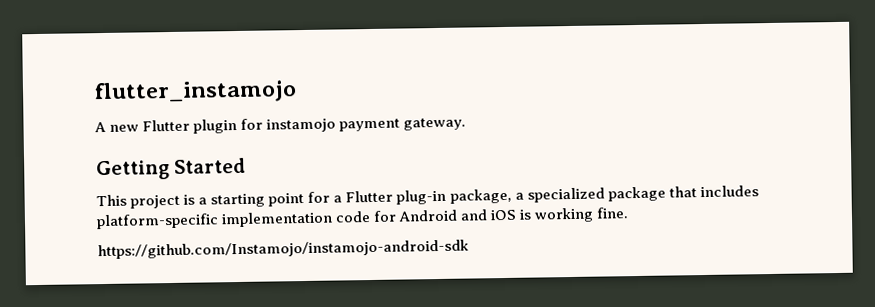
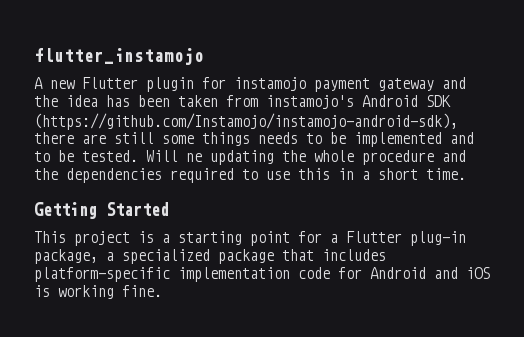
[403,117,467,131] gateway. -> [378,77,466,91] [34,95,451,109] [34,113,458,130] [34,132,474,147] [34,150,466,165] [34,168,466,183] gateway and the idea has been taken from instamojo's Android SDK (https://github.com/Instamojo/instamojo-android-sdk), there are still some things needs to be implemented and to be tested. Will ne updating the whole procedure and the dependencies required to use this in a short time.
[97,239,469,260] // https://github.com/Instamojo/instamojo-android-sdk -> (162, 291) none

